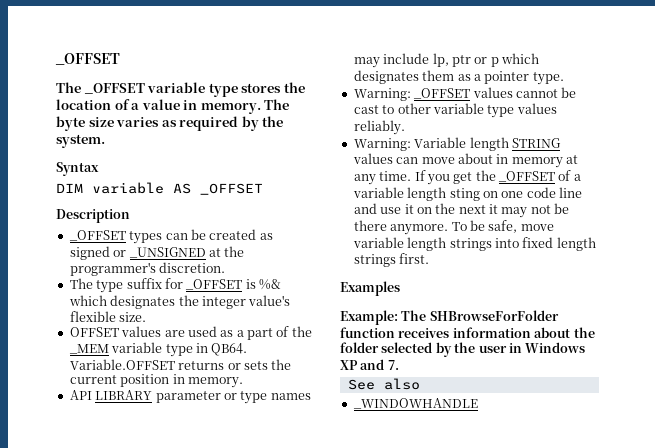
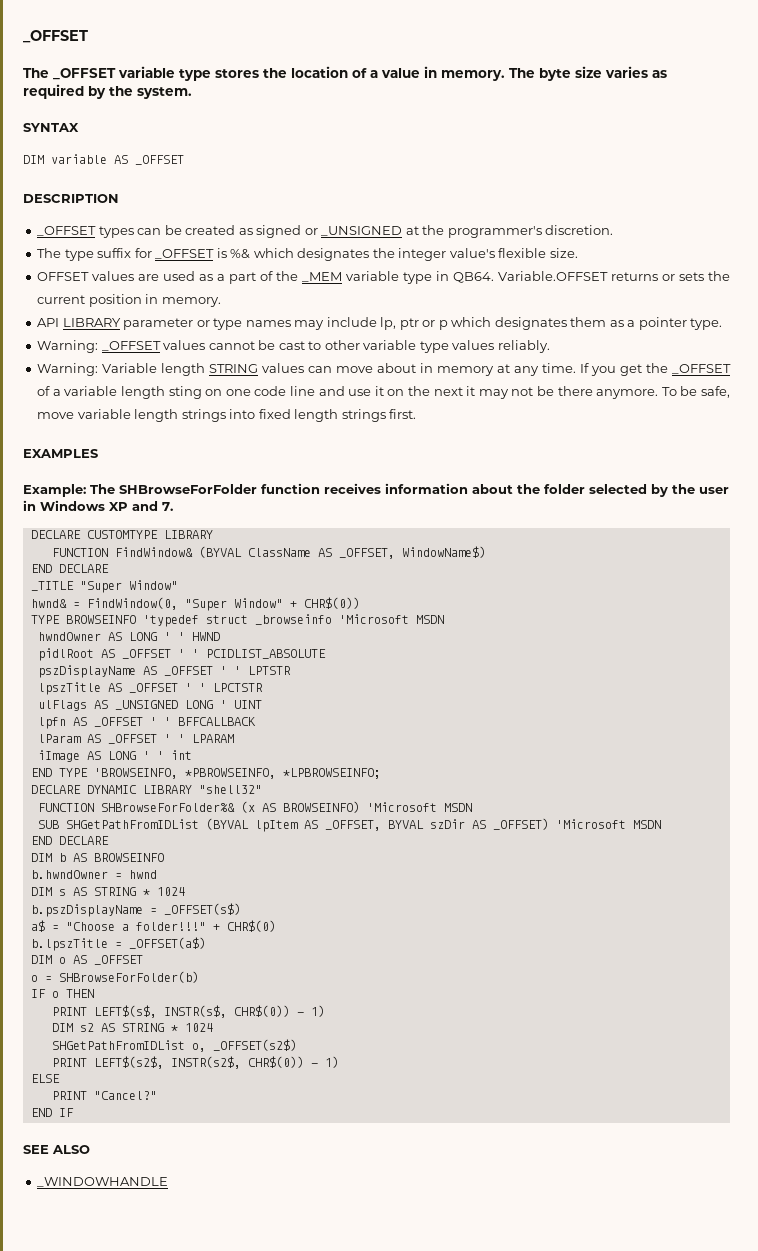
[56,162,99,176] Syntax -> [23,123,79,132] SYNTAX
[56,209,130,223] Description -> [23,194,119,203] DESCRIPTION
[340,281,400,296] Examples -> [23,449,98,458] EXAMPLES
[347,378,420,390] See also -> [30,530,213,539] [51,546,486,559] [30,564,109,573] [30,580,178,593] [30,597,360,611] [30,614,444,627] [37,632,220,641] [37,648,326,661] [37,665,291,678] [37,682,263,695] [37,700,262,711] [37,717,256,729] [37,734,234,744] [37,750,192,762] [30,768,381,779] [30,785,262,794] [37,801,472,813] [37,818,661,832] [30,836,109,845] [30,853,164,862] [30,870,157,879] [30,887,185,896] [30,903,241,917] [30,920,276,932] [30,937,206,951] [30,955,143,965] [30,971,199,983] [30,989,94,998] [51,1005,325,1018] [51,1023,213,1032] [51,1039,297,1052] [51,1056,339,1069] [30,1074,60,1083] [51,1091,157,1100] [30,1108,74,1117] [23,1145,90,1154] DECLARE CUSTOMTYPE LIBRARY // FUNCTION FindWindow& (BYVAL ClassName AS _OFFSET, WindowName$) // END DECLARE // _TITLE "Super Window" // hwnd& = FindWindow(0, "Super Window" + CHR$(0)) // TYPE BROWSEINFO 'typedef struct _browseinfo 'Microsoft MSDN // hwndOwner AS LONG ' ' HWND // pidlRoot AS _OFFSET ' ' PCIDLIST_ABSOLUTE // pszDisplayName AS _OFFSET ' ' LPTSTR // lpszTitle AS _OFFSET ' ' LPCTSTR // ulFlags AS _UNSIGNED LONG ' UINT // lpfn AS _OFFSET ' ' BFFCALLBACK // lParam AS _OFFSET ' ' LPARAM // iImage AS LONG ' ' int // END TYPE 'BROWSEINFO, *PBROWSEINFO, *LPBROWSEINFO; // DECLARE DYNAMIC LIBRARY "shell32" // FUNCTION SHBrowseForFolder%& (x AS BROWSEINFO) 'Microsoft MSDN // SUB SHGetPathFromIDList (BYVAL lpItem AS _OFFSET, BYVAL szDir AS _OFFSET) 'Microsoft MSDN // END DECLARE // DIM b AS BROWSEINFO // b.hwndOwner = hwnd // DIM s AS STRING * 1024 // b.pszDisplayName = _OFFSET(s$) // a$ = "Choose a folder!!!" + CHR$(0) // b.lpszTitle = _OFFSET(a$) // DIM o AS _OFFSET // o = SHBrowseForFolder(b) // IF o THEN // PRINT LEFT$(s$, INSTR(s$, CHR$(0)) - 1) // DIM s2 AS STRING * 1024 // SHGetPathFromIDList o, _OFFSET(s2$) // PRINT LEFT$(s2$, INSTR(s2$, CHR$(0)) - 1) // ELSE // PRINT "Cancel?" // END IF // SEE ALSO

